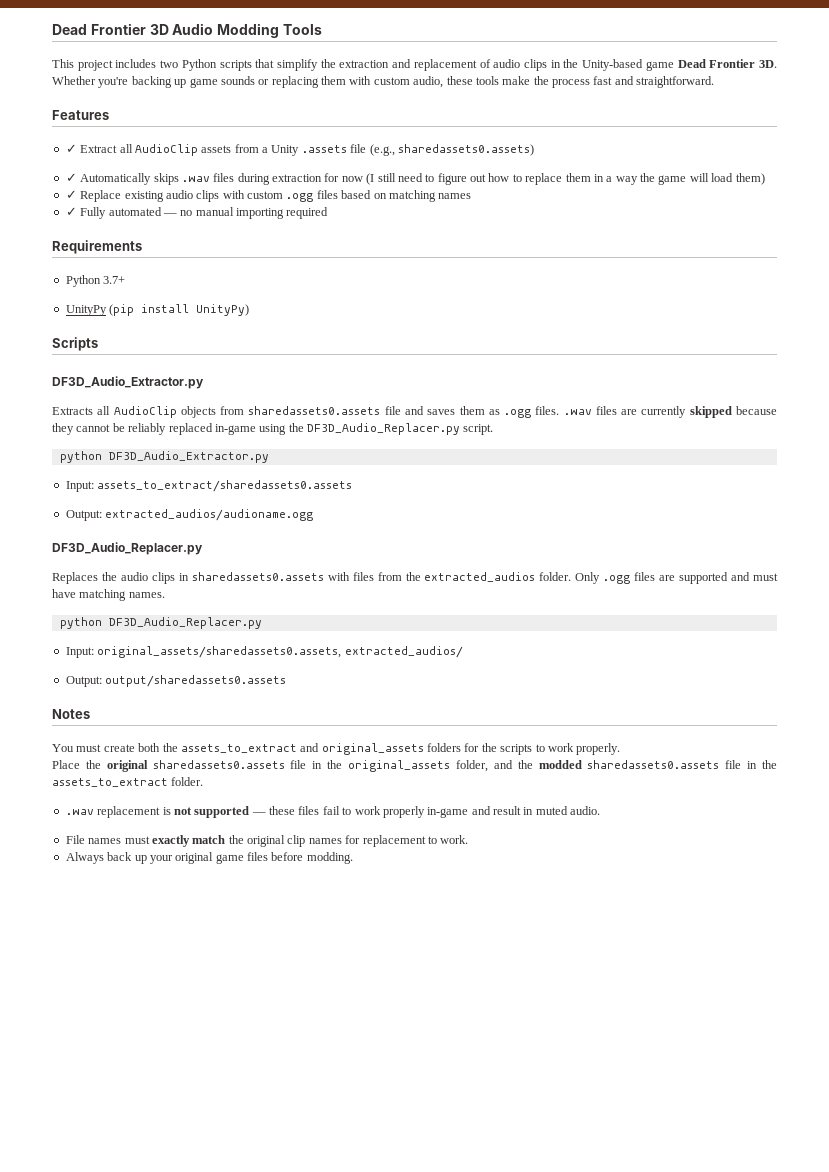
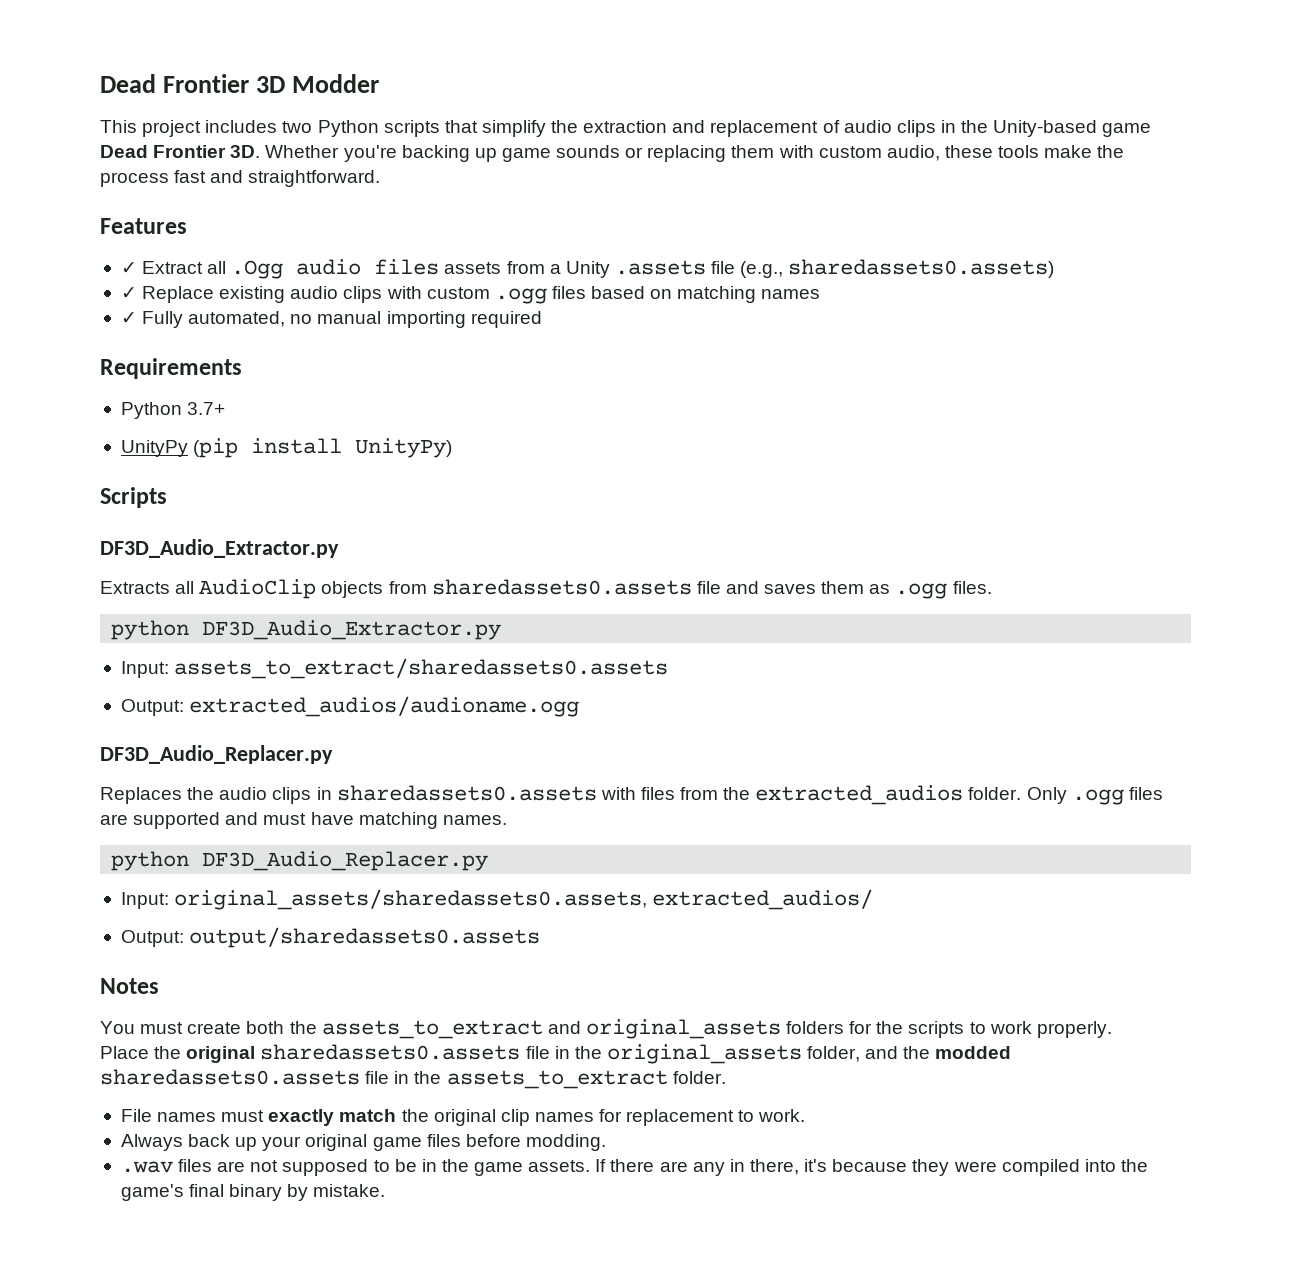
[172,23,322,38] Audio Modding Tools -> [291,74,379,93] Modder
[134,144,198,156] AudioClip -> [231,259,440,279] .Ogg audio files
[65,173,765,185] // ✓ Automatically skips .wav files during extraction for now (I still need to figure out how to replace them in a way the game will load them) -> (1055, 268) none
[108,207,177,216] automated — -> [188,311,286,327] automated,
[563,406,778,418] [52,423,494,435] .wav files are currently skipped because they cannot be reliably replaced in-game using the DF3D_Audio_Replacer.py script. -> (992, 587) none
[65,806,601,818] // .wav replacement is not supported — these files fail to work properly in-game and result in muted audio. -> (726, 1077) none
(353, 858) none -> [120,1159,1148,1176] [120,1184,386,1201] // .wav files are not supposed to be in the game assets. If there are any in there, it's because they were compiled into the game's final binary by mistake.

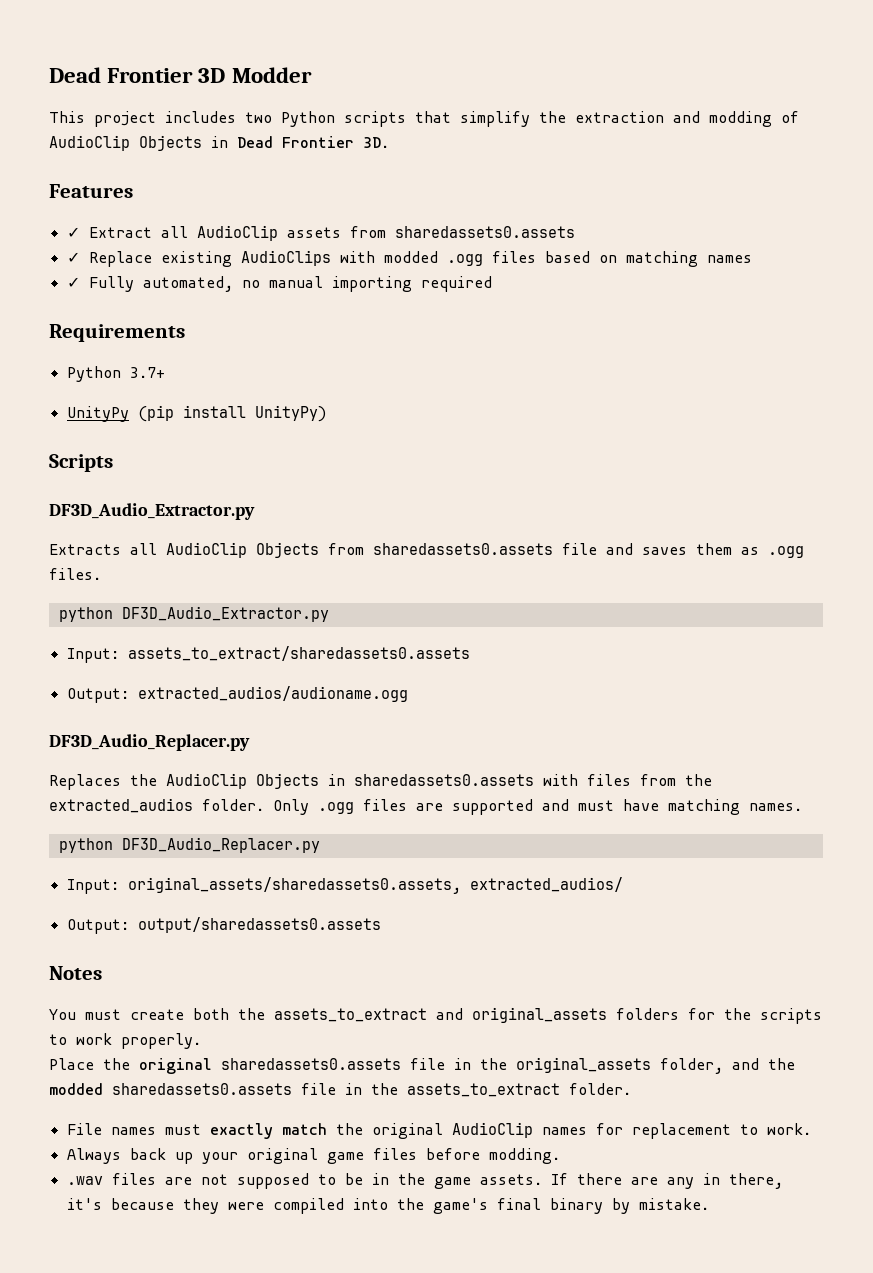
[710,120,1152,137] [100,145,1125,162] [100,170,381,187] [100,218,187,234] [120,259,1055,279] replacement of audio clips in the Unity-based game Dead Frontier 3D. Whether you're backing up game sounds or replacing them with custom audio, these tools make the process fast and straightforward. // Features // ✓ Extract all .Ogg audio files assets from a Unity .assets file (e.g., sharedassets0.assets) -> [709,111,799,127] [49,135,389,151] [49,184,133,198] [66,225,575,241] modding of AudioClip Objects in Dead Frontier 3D. // Features // ✓ Extract all AudioClip assets from sharedassets0.assets
[290,286,490,303] audio clips with custom -> [240,250,438,266] AudioClips with modded
[321,581,384,598] objects -> [256,542,319,558] Objects
[219,787,312,804] audio clips -> [166,773,319,789] AudioClip Objects
[500,1109,530,1126] clip -> [451,1122,533,1138] AudioClip

